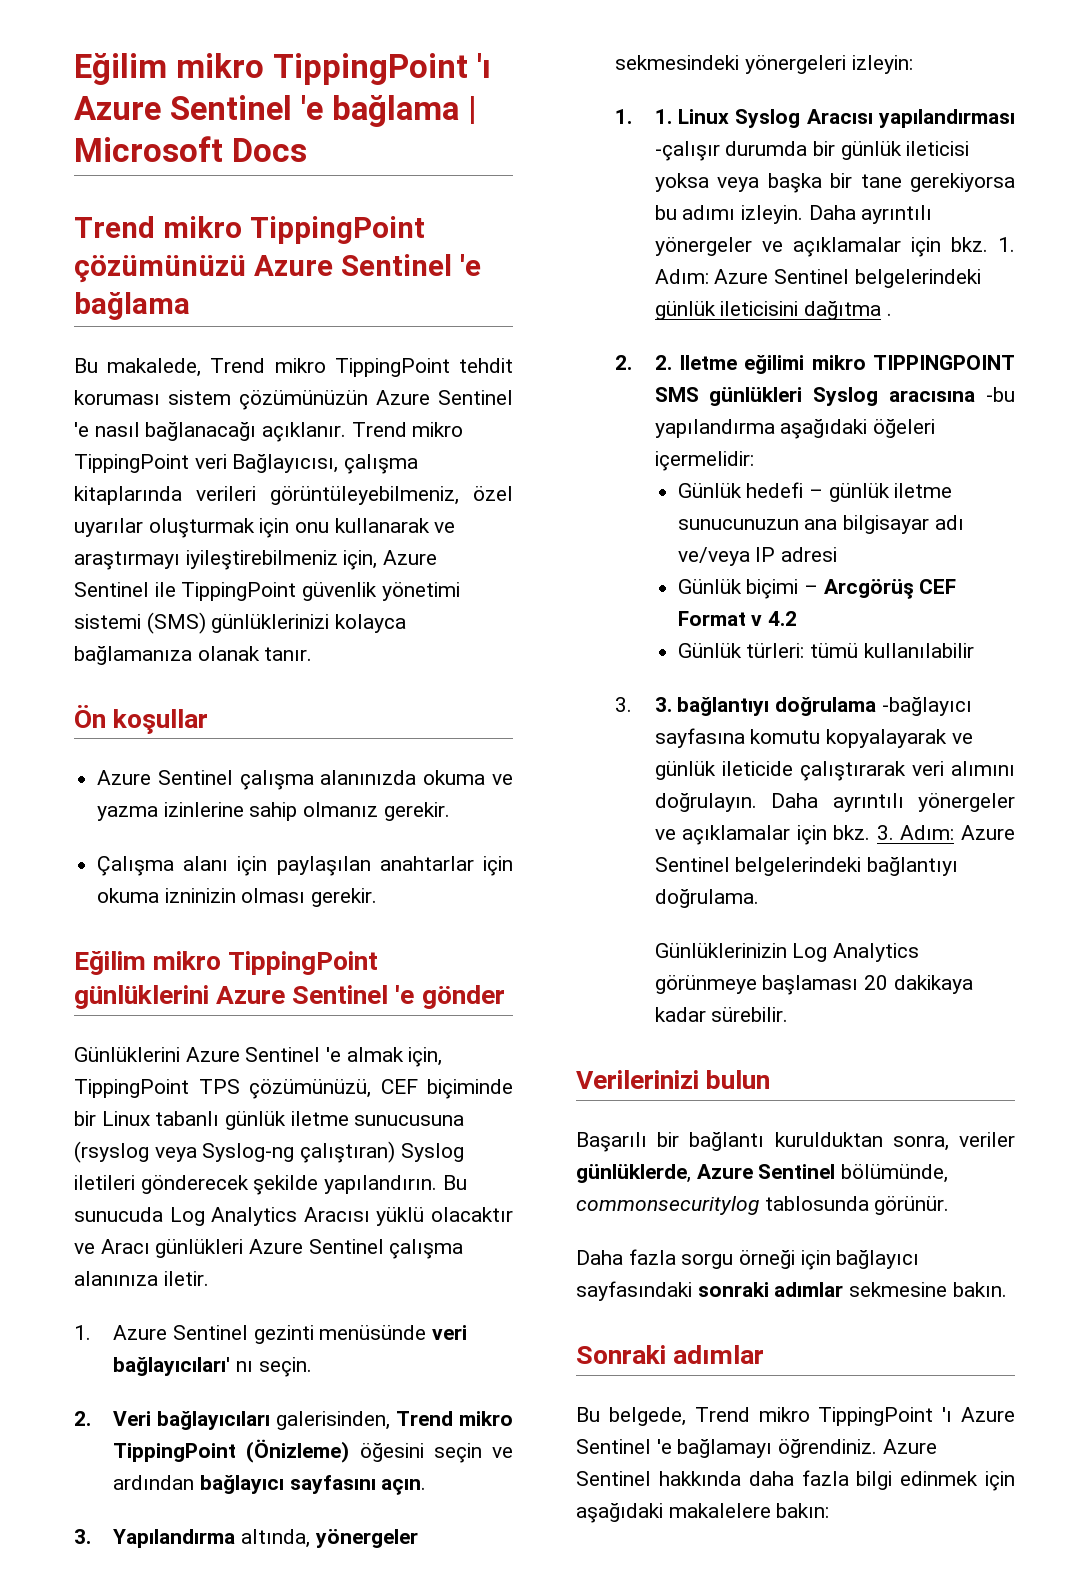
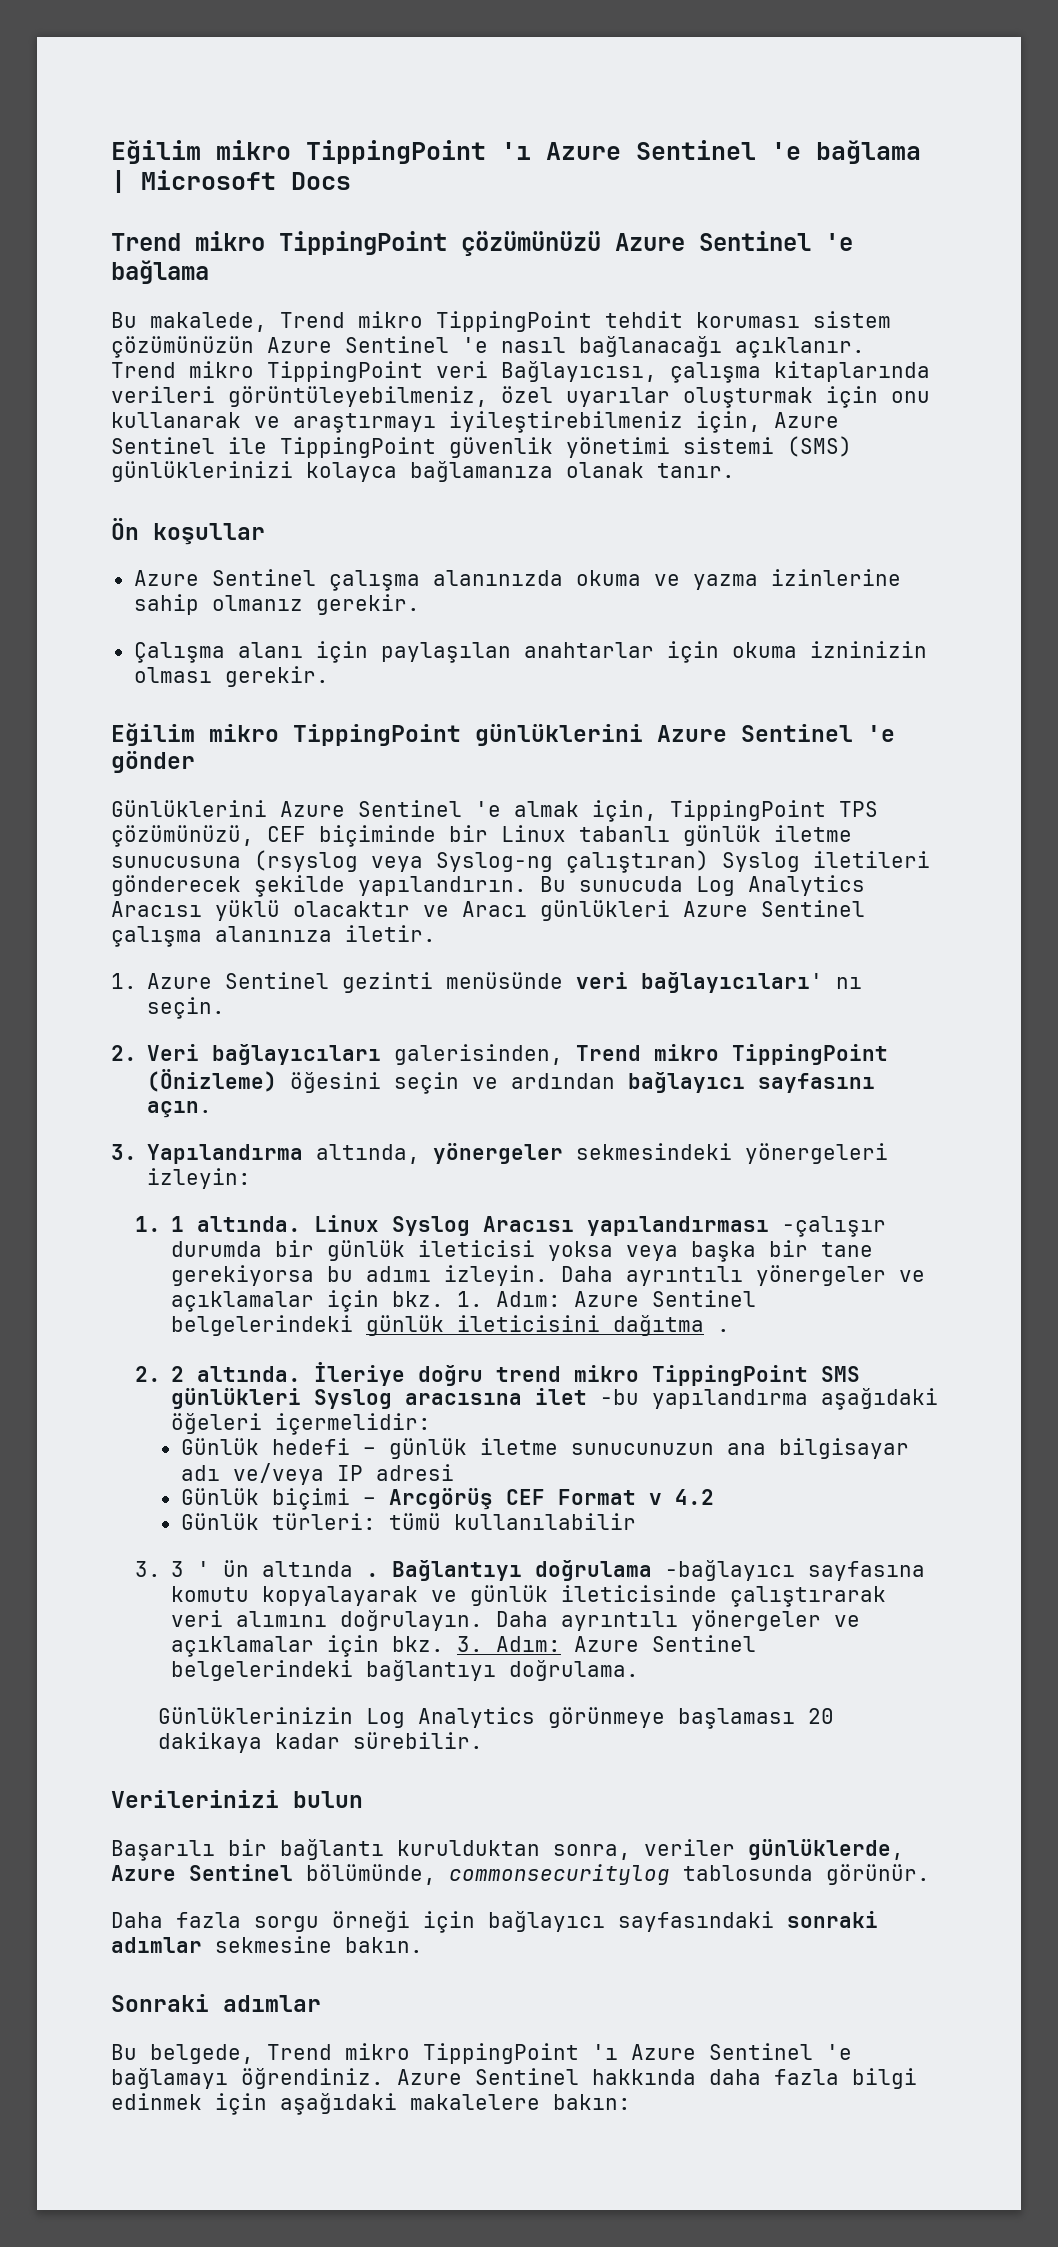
[654,109,672,124] 1. -> [170,1216,301,1232] 1 altında.
[654,355,1015,374] 2. Iletme eğilimi mikro TIPPINGPOINT -> [170,1362,808,1386] 2 altında. İleriye doğru trend mikro TippingPoint
(976, 396) none -> [534,1388,587,1405] ilet
[654,697,770,716] 3. bağlantıyı -> [170,1560,522,1581] 3 ' ün altında . Bağlantıyı
[721,761,793,776] ileticide -> [560,1585,717,1602] ileticisinde

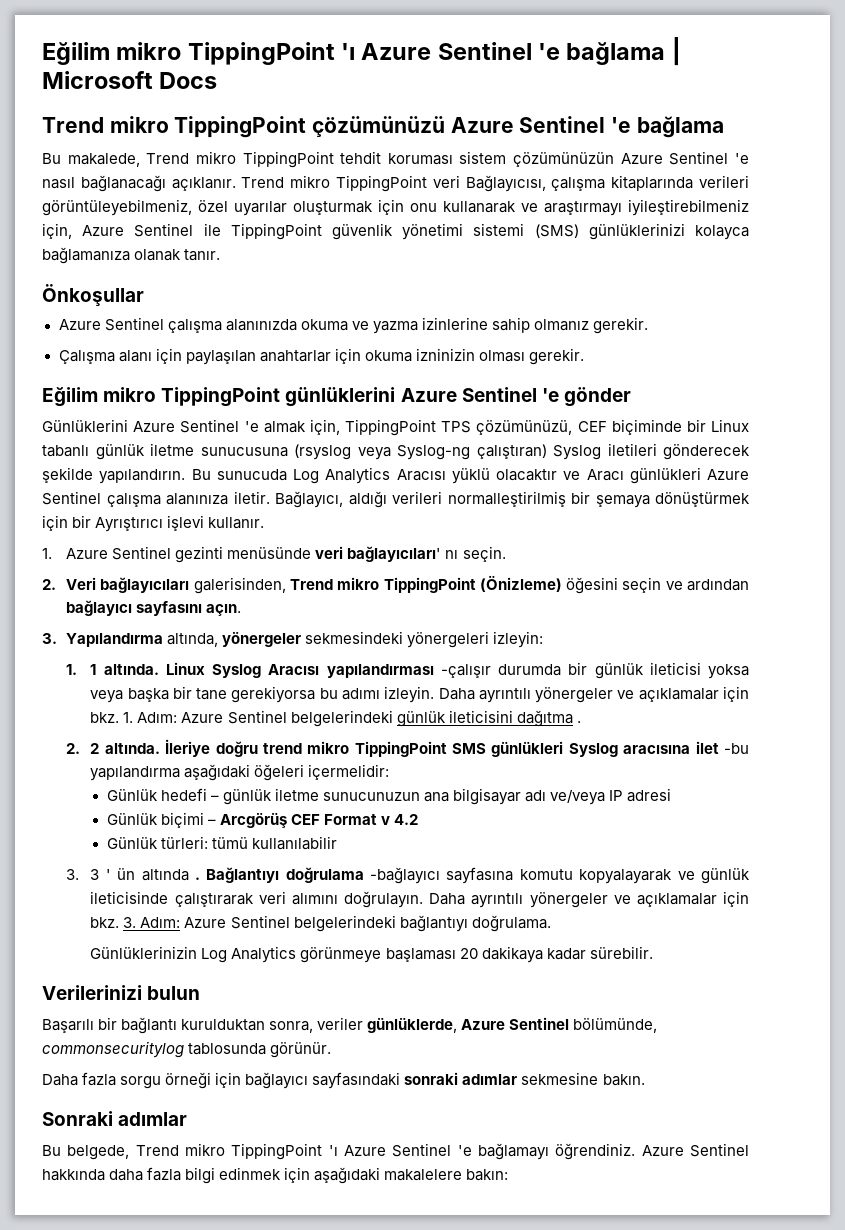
[111,518,265,545] Ön koşullar -> [42,284,144,306] Önkoşullar
(436, 933) none -> [275,491,750,508] [42,515,265,532] Bağlayıcı, aldığı verileri normalleştirilmiş bir şemaya dönüştürmek için bir Ayrıştırıcı işlevi kullanır.

